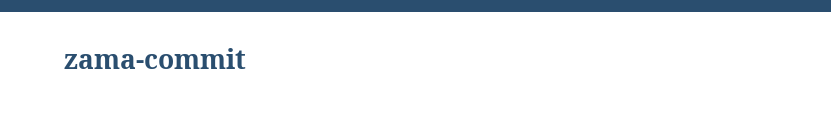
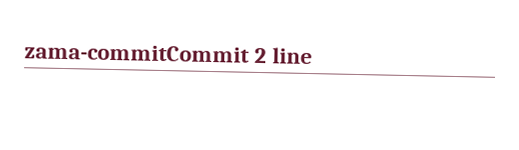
[64,48,246,69] zama-commit -> [24,43,314,65] zama-commitCommit 2 line

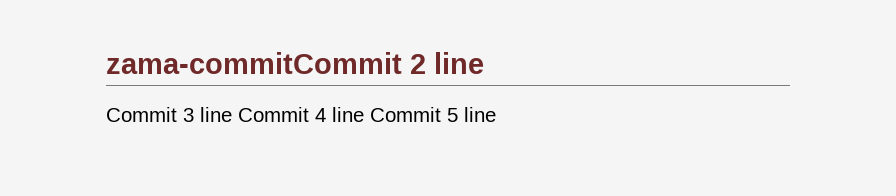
(314, 56) none -> [106,107,496,122] // Commit 3 line Commit 4 line Commit 5 line

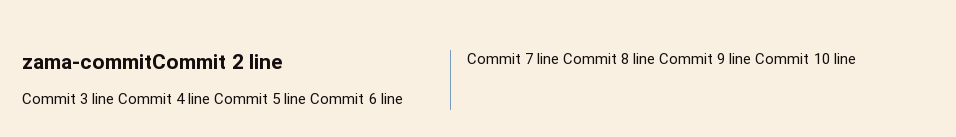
(496, 114) none -> [310,93,403,104] [467,53,856,64] Commit 6 line Commit 7 line Commit 8 line Commit 9 line Commit 10 line

